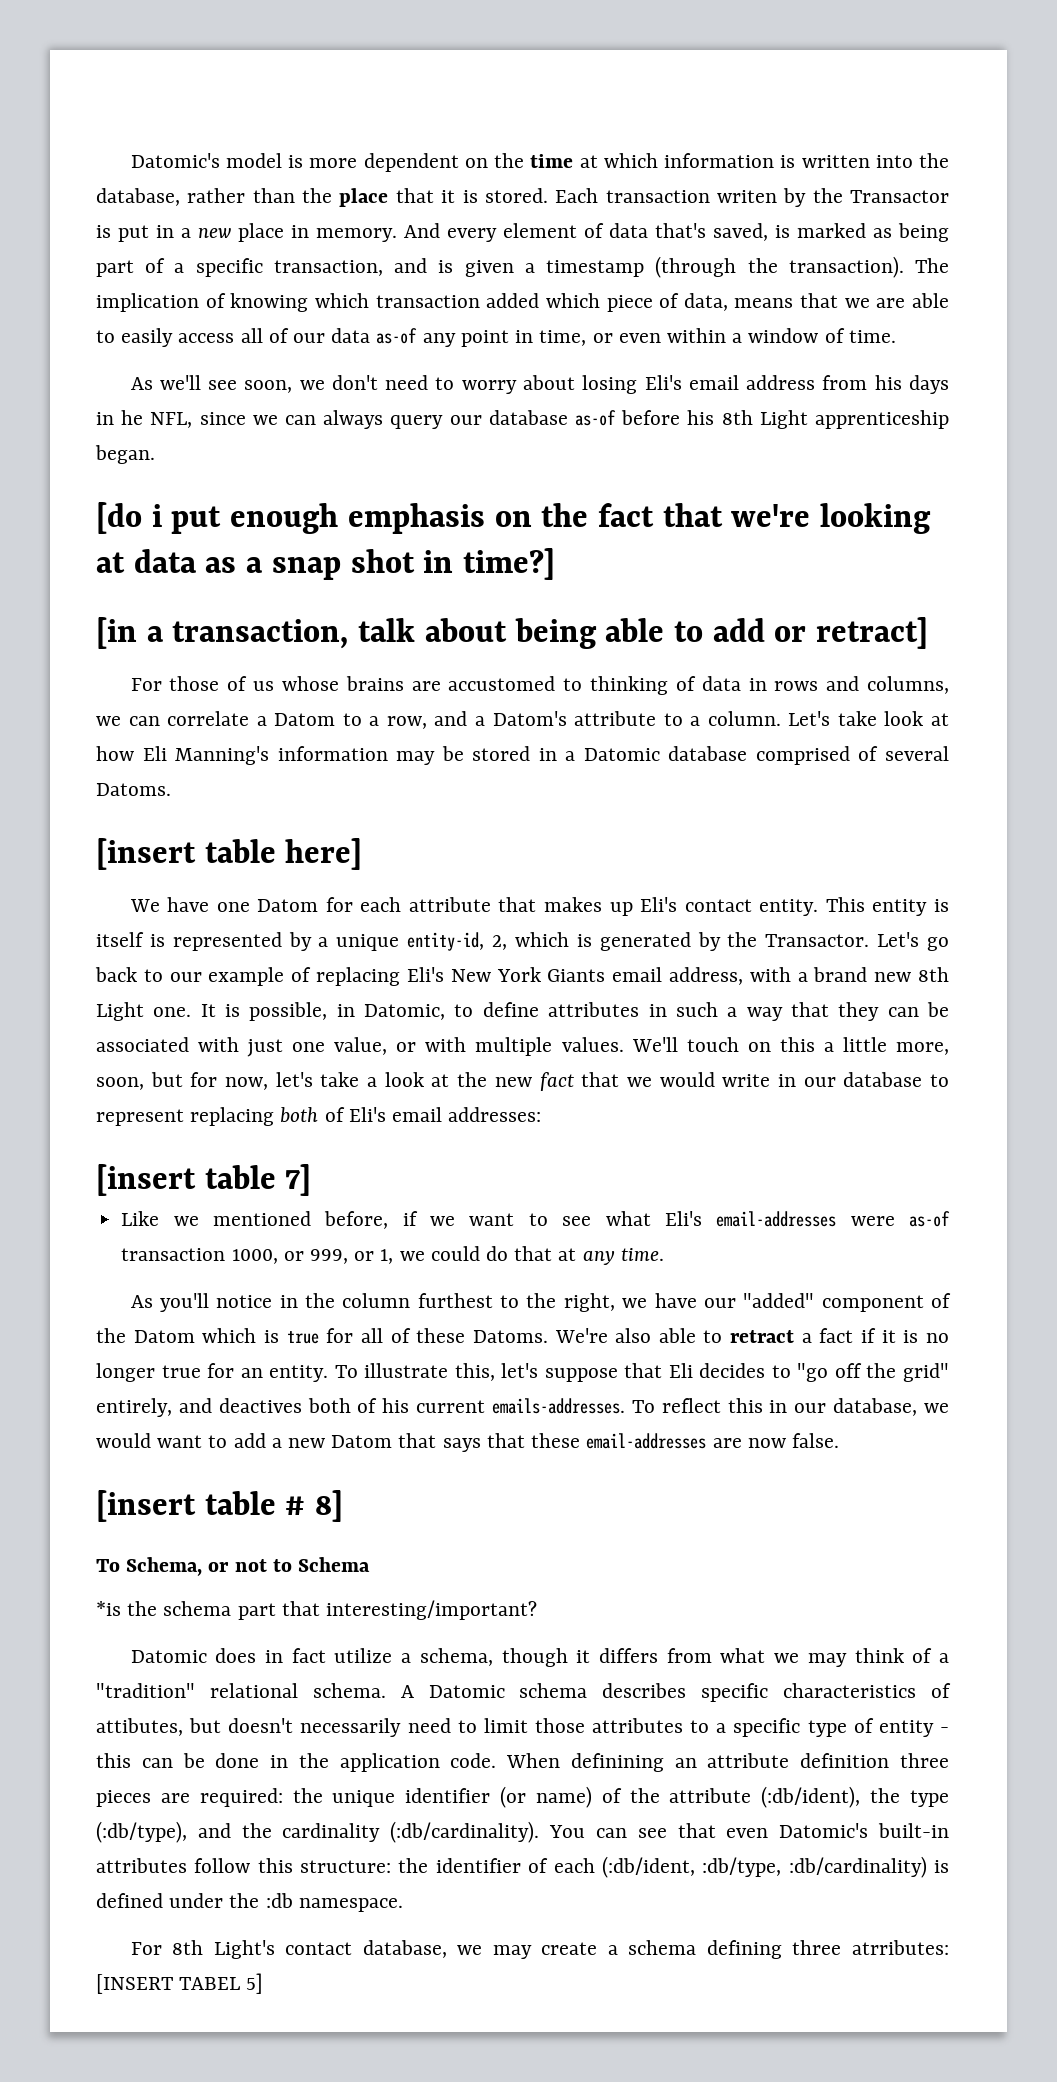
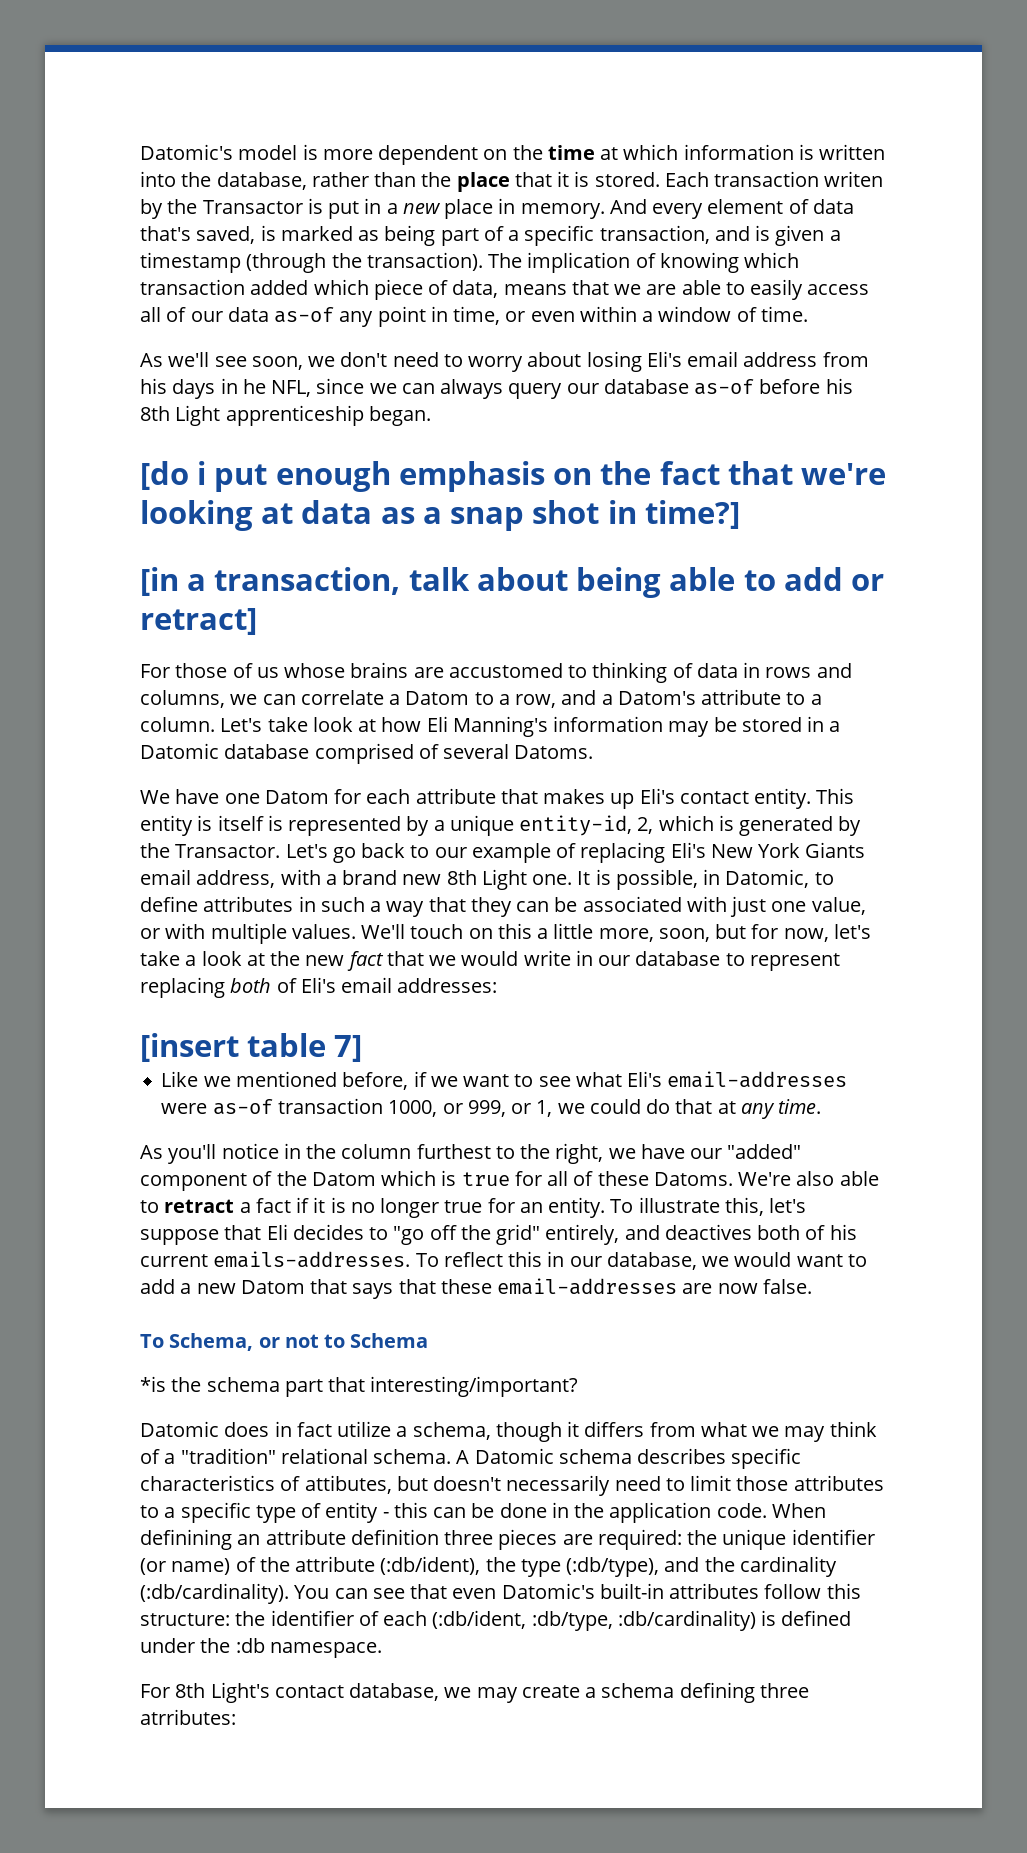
[96,838,363,870] // [insert table here] -> (594, 752) none
[96,1490,344,1522] // [insert table # 8] -> (812, 1286) none
[96,1973,264,1994] [INSERT TABEL 5] -> (236, 1717) none

